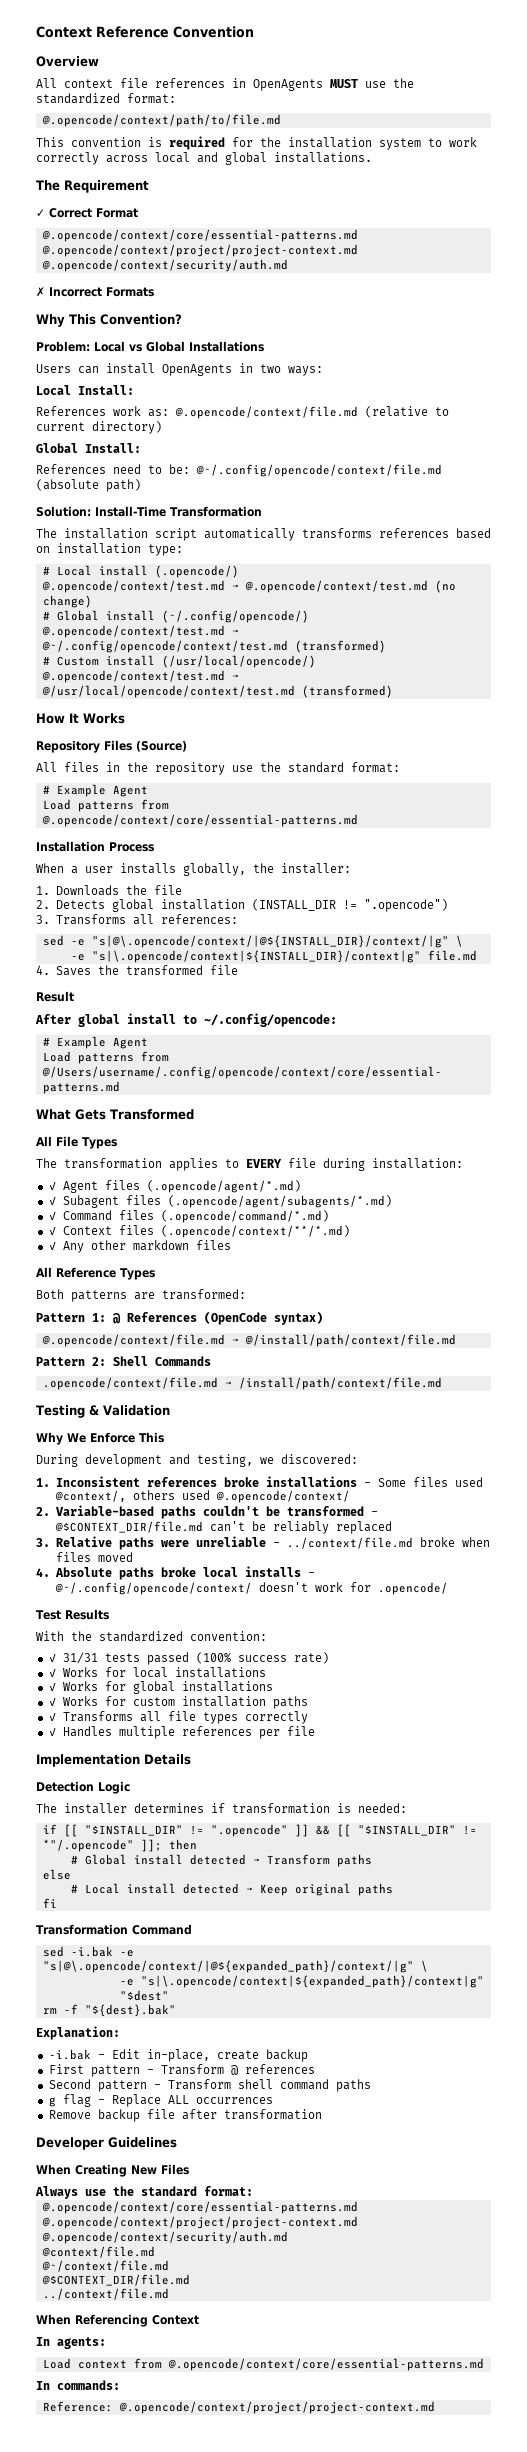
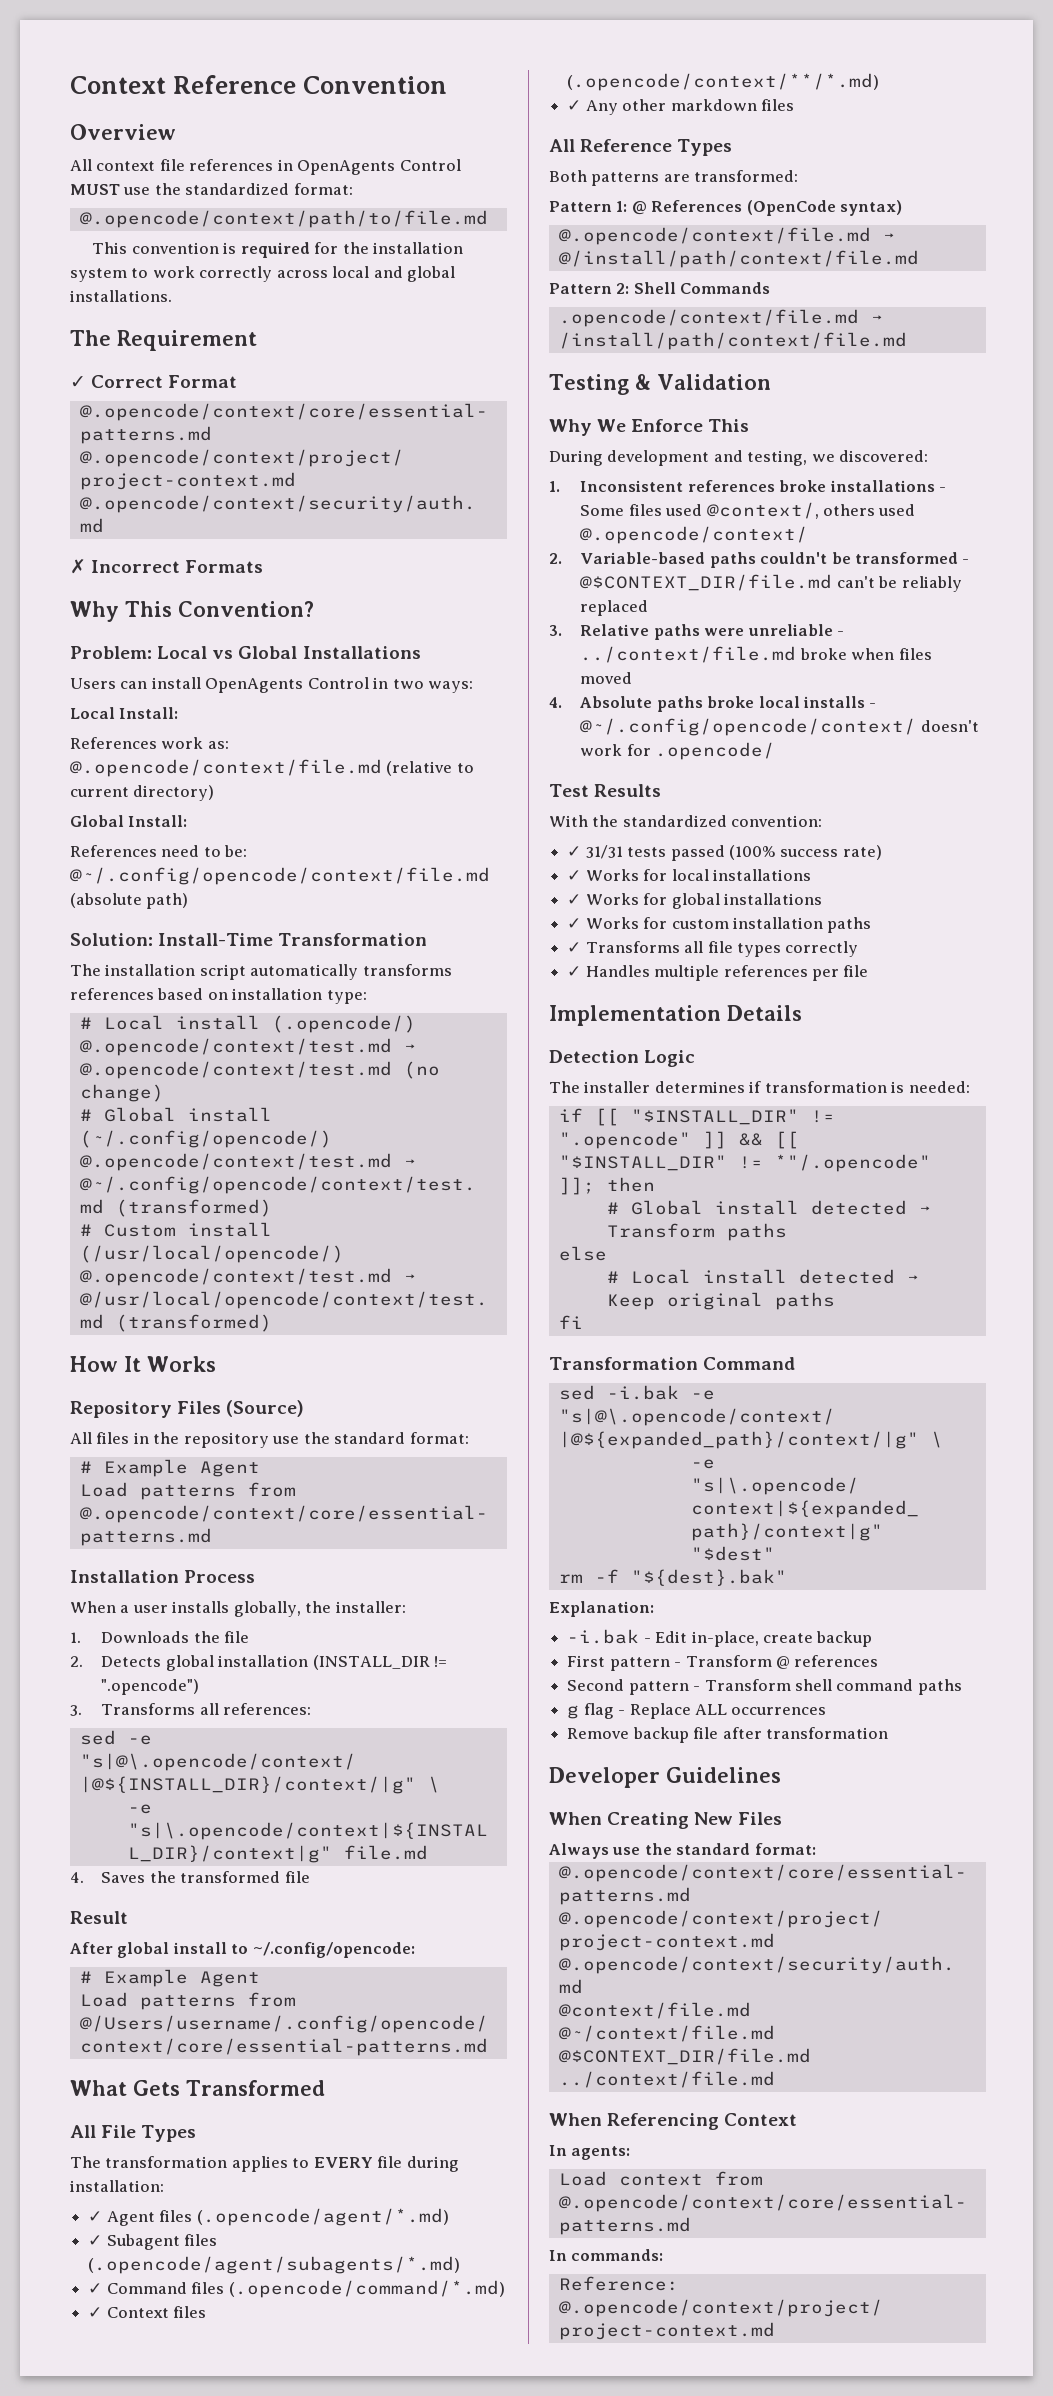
(323, 85) none -> [399,159,461,171] Control
(232, 370) none -> [307,677,369,689] Control

